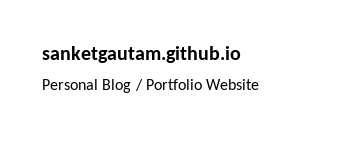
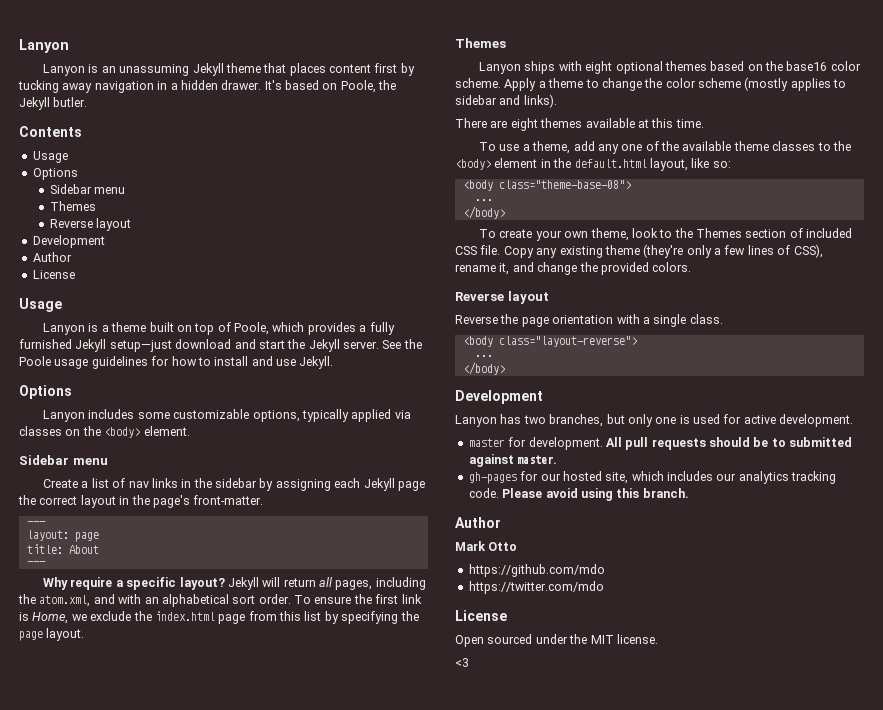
[42,46,241,63] [42,79,260,93] sanketgautam.github.io // Personal Blog / Portfolio Website -> [19,39,69,53] [43,63,415,76] [18,80,397,93] [19,97,88,110] [19,126,82,137] [32,151,68,163] [32,168,78,180] [50,184,126,194] [50,201,97,211] [50,218,132,231] [32,235,105,248] [32,252,72,262] [32,270,75,279] [19,298,62,312] [43,322,395,335] [19,339,422,352] [19,356,334,369] [19,385,72,399] [43,409,411,422] [19,426,190,438] [19,455,108,465] [43,478,425,491] [18,495,264,508] [26,521,46,525] [26,530,99,542] [26,544,99,554] [26,561,46,565] [43,577,426,590] [18,594,422,607] [19,611,419,624] [19,628,85,641] [455,38,506,48] [479,61,861,74] [455,77,847,91] [455,94,557,108] [455,118,704,131] [479,141,851,154] [455,158,731,171] [462,180,631,191] [474,199,493,201] [462,206,505,219] [479,228,853,241] [455,244,823,258] [455,262,692,275] [455,291,549,304] [455,314,723,327] [462,336,637,347] [474,355,493,357] [462,362,505,375] [455,390,543,404] [455,414,854,427] [468,437,853,450] [468,454,558,467] [468,471,837,484] [468,488,689,501] [455,517,501,528] [455,541,518,551] [468,564,605,577] [468,581,604,594] [455,610,507,621] [455,634,658,647] [455,658,469,667] Lanyon // Lanyon is an unassuming Jekyll theme that places content first by tucking away navigation in a hidden drawer. It's based on Poole, the Jekyll butler. // Contents // Usage // Options // Sidebar menu // Themes // Reverse layout // Development // Author // License // Usage // Lanyon is a theme built on top of Poole, which provides a fully furnished Jekyll setup—just download and start the Jekyll server. See the Poole usage guidelines for how to install and use Jekyll. // Options // Lanyon includes some customizable options, typically applied via classes on the <body> element. // Sidebar menu // Create a list of nav links in the sidebar by assigning each Jekyll page the correct layout in the page's front-matter. // --- // layout: page // title: About // --- // Why require a specific layout? Jekyll will return all pages, including the atom.xml, and with an alphabetical sort order. To ensure the first link is Home, we exclude the index.html page from this list by specifying the page layout. // Themes // Lanyon ships with eight optional themes based on the base16 color scheme. Apply a theme to change the color scheme (mostly applies to sidebar and links). // There are eight themes available at this time. // To use a theme, add any one of the available theme classes to the <body> element in the default.html layout, like so: // <body class="theme-base-08"> // ... // </body> // To create your own theme, look to the Themes section of included CSS file. Copy any existing theme (they're only a few lines of CSS), rename it, and change the provided colors. // Reverse layout // Reverse the page orientation with a single class. // <body class="layout-reverse"> // ... // </body> // Development // Lanyon has two branches, but only one is used for active development. // master for development. All pull requests should be to submitted against master. // gh-pages for our hosted site, which includes our analytics tracking code. Please avoid using this branch. // Author // Mark Otto // https://github.com/mdo // https://twitter.com/mdo // License // Open sourced under the MIT license. // <3

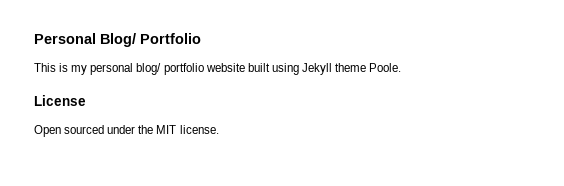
[19,39,69,53] [43,63,415,76] [18,80,397,93] [19,97,88,110] [19,126,82,137] [32,151,68,163] [32,168,78,180] [50,184,126,194] [50,201,97,211] [50,218,132,231] [32,235,105,248] [32,252,72,262] [32,270,75,279] [19,298,62,312] [43,322,395,335] [19,339,422,352] [19,356,334,369] [19,385,72,399] [43,409,411,422] [19,426,190,438] [19,455,108,465] [43,478,425,491] [18,495,264,508] [26,521,46,525] [26,530,99,542] [26,544,99,554] [26,561,46,565] [43,577,426,590] [18,594,422,607] [19,611,419,624] [19,628,85,641] [455,38,506,48] [479,61,861,74] [455,77,847,91] [455,94,557,108] [455,118,704,131] [479,141,851,154] [455,158,731,171] [462,180,631,191] [474,199,493,201] [462,206,505,219] [479,228,853,241] [455,244,823,258] [455,262,692,275] [455,291,549,304] [455,314,723,327] [462,336,637,347] [474,355,493,357] [462,362,505,375] [455,390,543,404] [455,414,854,427] [468,437,853,450] [468,454,558,467] [468,471,837,484] [468,488,689,501] [455,517,501,528] [455,541,518,551] [468,564,605,577] [468,581,604,594] Lanyon // Lanyon is an unassuming Jekyll theme that places content first by tucking away navigation in a hidden drawer. It's based on Poole, the Jekyll butler. // Contents // Usage // Options // Sidebar menu // Themes // Reverse layout // Development // Author // License // Usage // Lanyon is a theme built on top of Poole, which provides a fully furnished Jekyll setup—just download and start the Jekyll server. See the Poole usage guidelines for how to install and use Jekyll. // Options // Lanyon includes some customizable options, typically applied via classes on the <body> element. // Sidebar menu // Create a list of nav links in the sidebar by assigning each Jekyll page the correct layout in the page's front-matter. // --- // layout: page // title: About // --- // Why require a specific layout? Jekyll will return all pages, including the atom.xml, and with an alphabetical sort order. To ensure the first link is Home, we exclude the index.html page from this list by specifying the page layout. // Themes // Lanyon ships with eight optional themes based on the base16 color scheme. Apply a theme to change the color scheme (mostly applies to sidebar and links). // There are eight themes available at this time. // To use a theme, add any one of the available theme classes to the <body> element in the default.html layout, like so: // <body class="theme-base-08"> // ... // </body> // To create your own theme, look to the Themes section of included CSS file. Copy any existing theme (they're only a few lines of CSS), rename it, and change the provided colors. // Reverse layout // Reverse the page orientation with a single class. // <body class="layout-reverse"> // ... // </body> // Development // Lanyon has two branches, but only one is used for active development. // master for development. All pull requests should be to submitted against master. // gh-pages for our hosted site, which includes our analytics tracking code. Please avoid using this branch. // Author // Mark Otto // https://github.com/mdo // https://twitter.com/mdo -> [34,33,201,47] [34,63,402,75] Personal Blog/ Portfolio // This is my personal blog/ portfolio website built using Jekyll theme Poole.
[455,658,469,667] // <3 -> (219, 129) none

